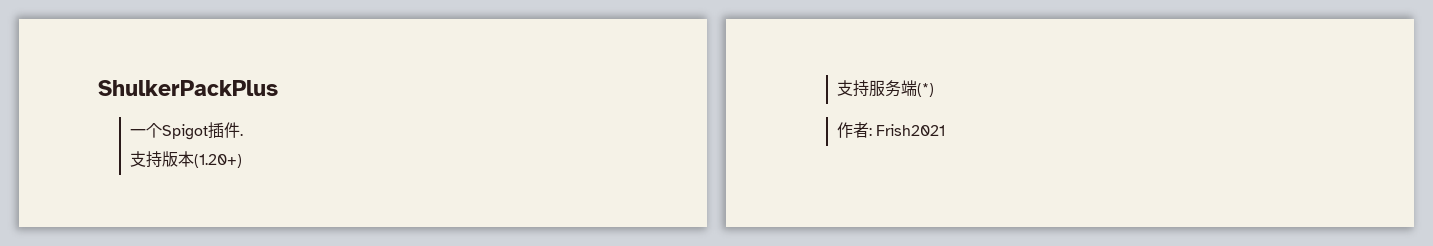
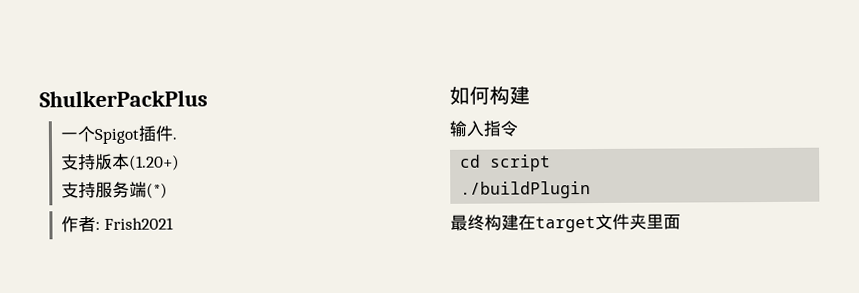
(946, 130) none -> [449,85,530,105] [449,120,518,137] [460,154,552,172] [460,181,592,199] [450,213,681,233] // 如何构建 // 输入指令 // cd script // ./buildPlugin // 最终构建在target文件夹里面

